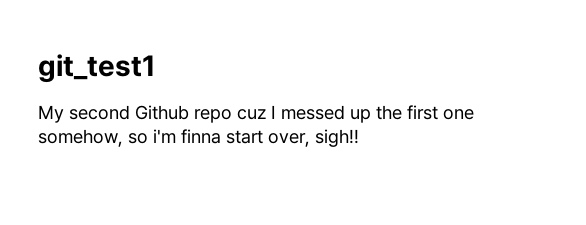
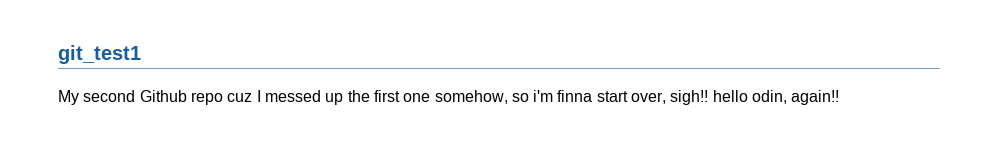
(359, 138) none -> [712,90,840,105] hello odin, again!!

